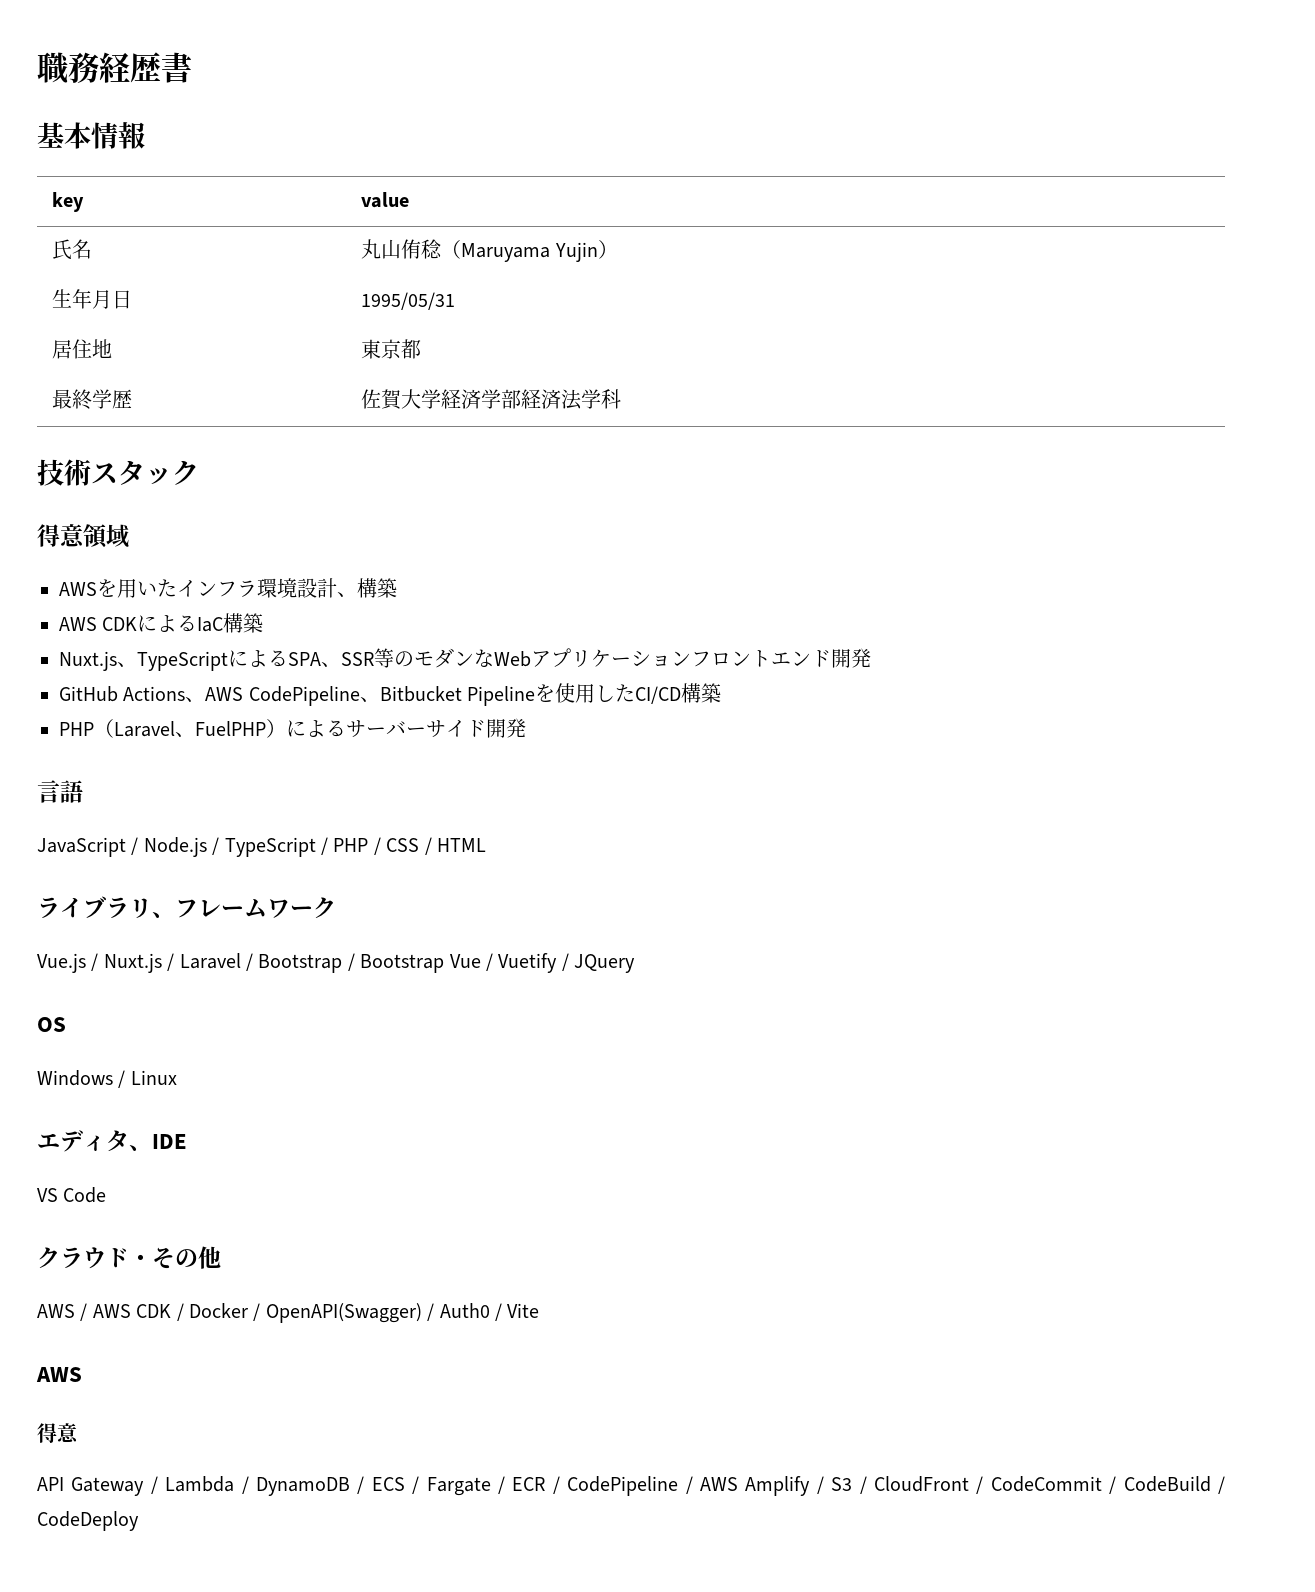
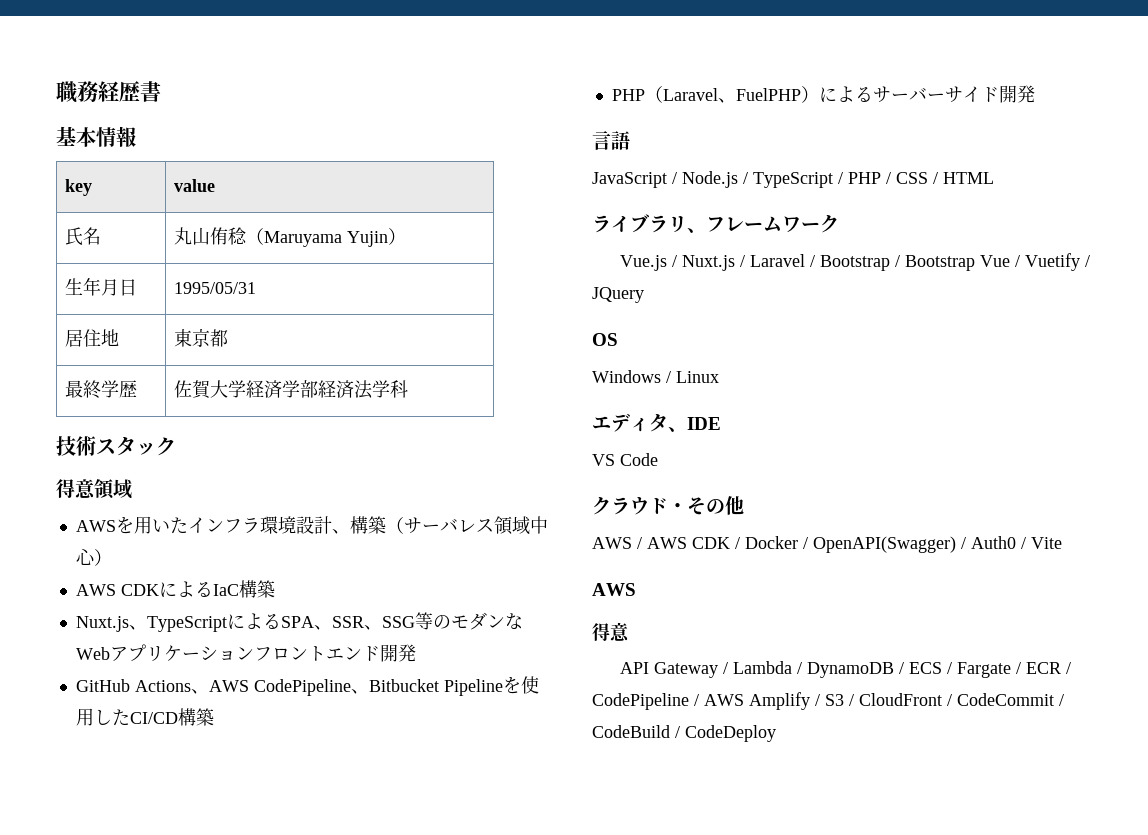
(397, 588) none -> [385,516,548,535] [75,548,112,566] （サーバレス領域中心）
(374, 659) none -> [363,616,415,630] 、SSG

